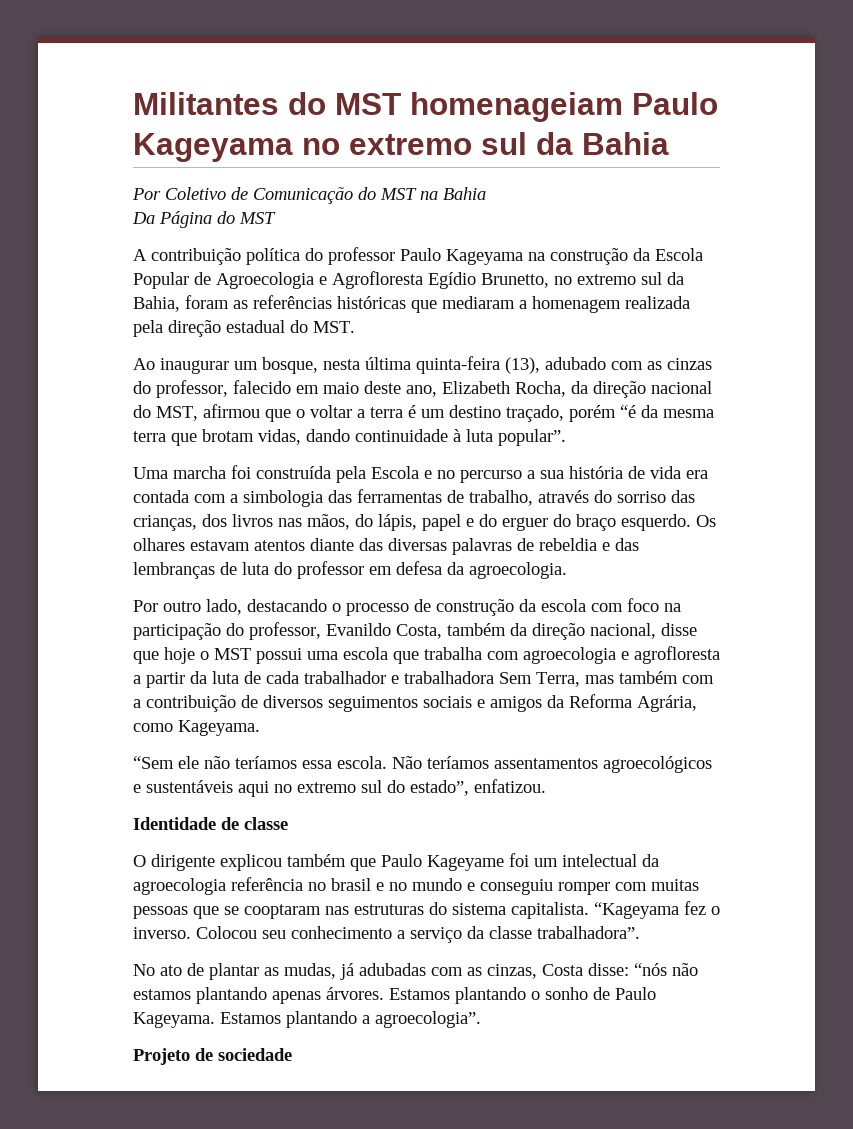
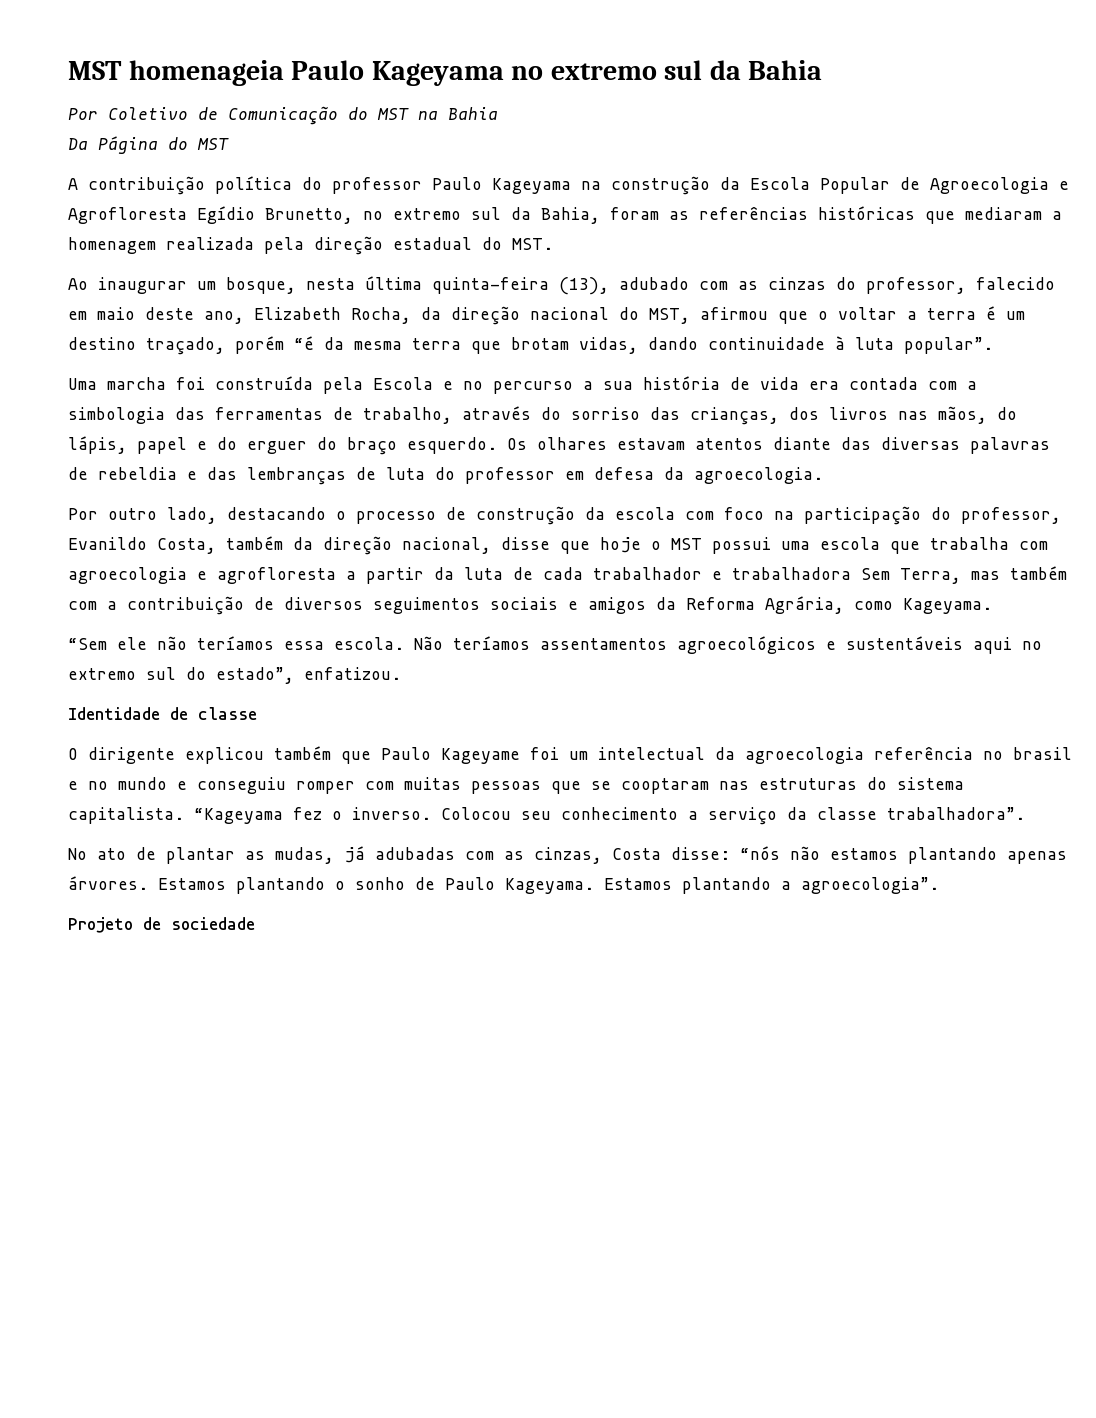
[133,92,623,122] Militantes do MST homenageiam -> [68,60,284,86] MST homenageia

